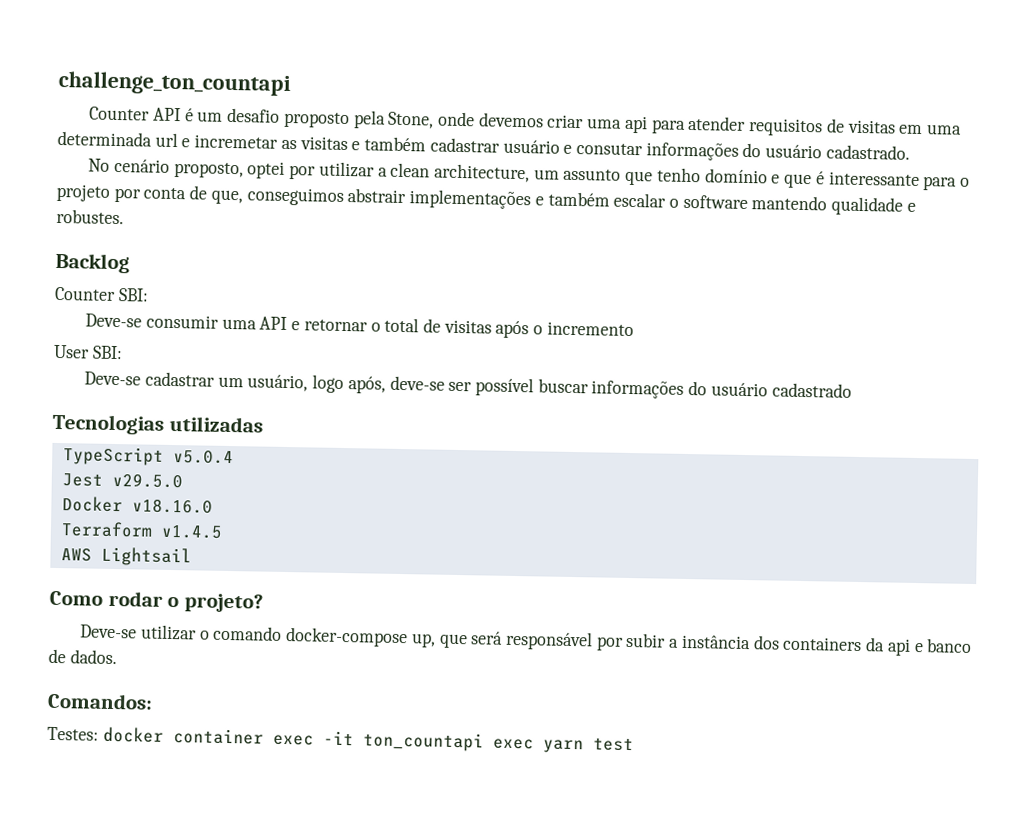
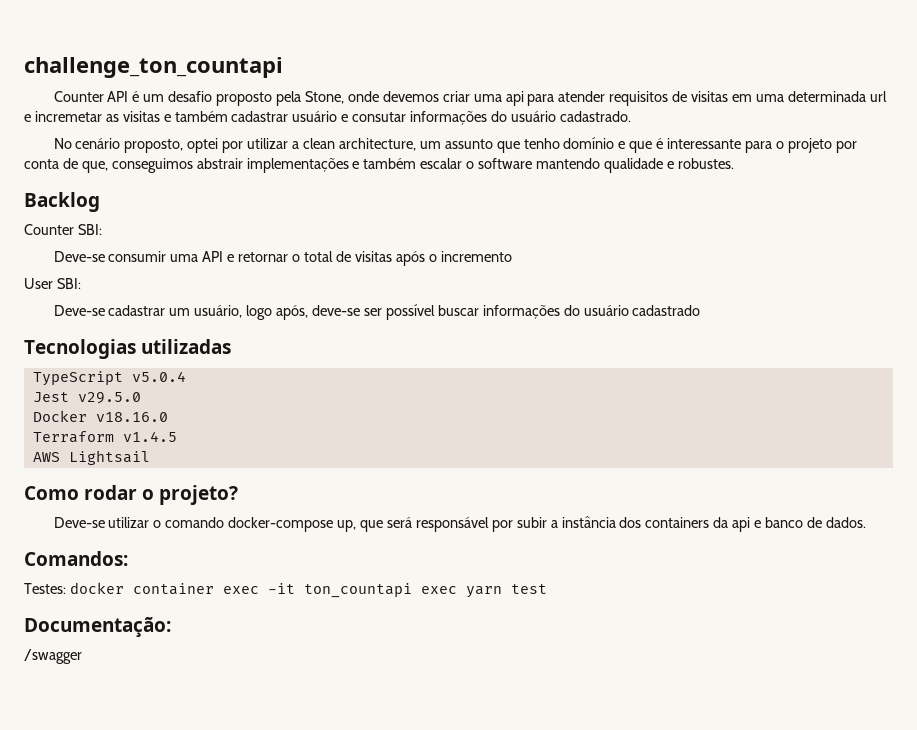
(634, 744) none -> [24,617,171,637] [24,649,82,664] // Documentação: // /swagger

